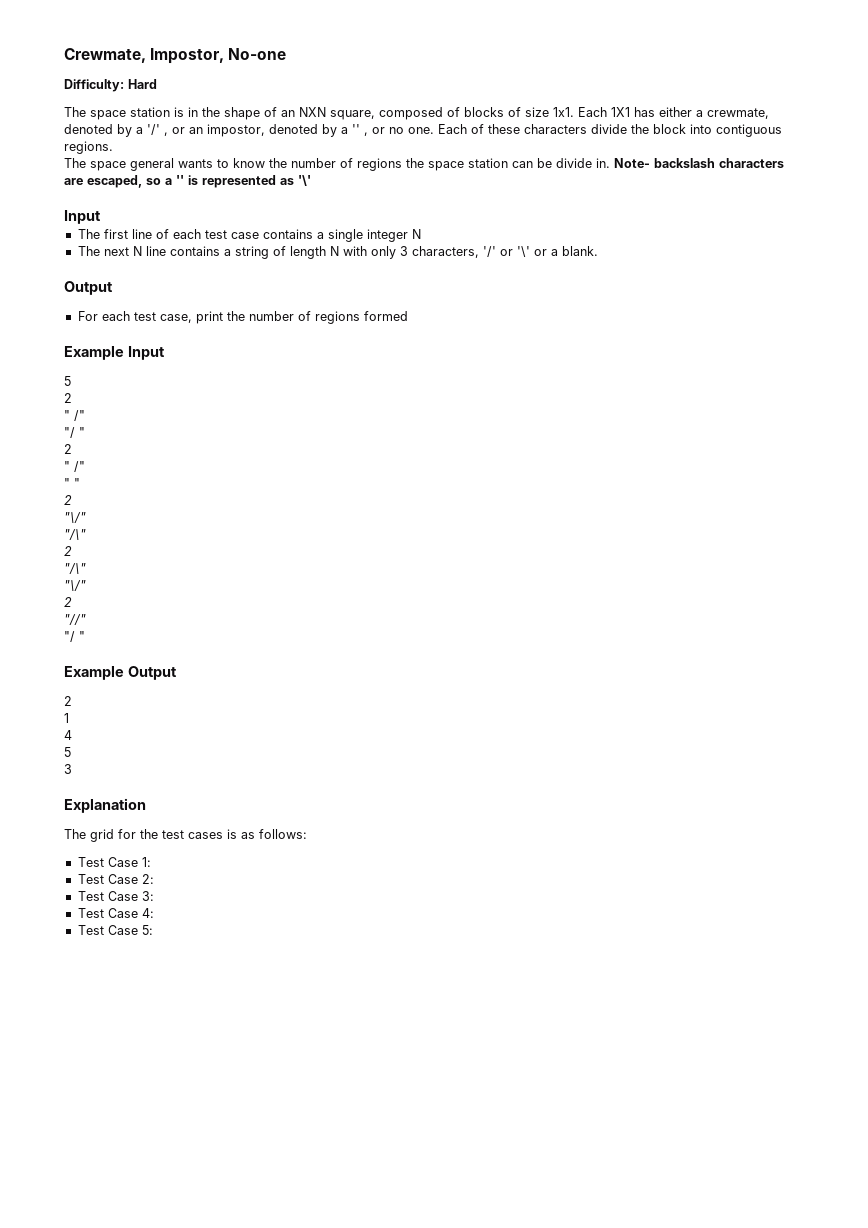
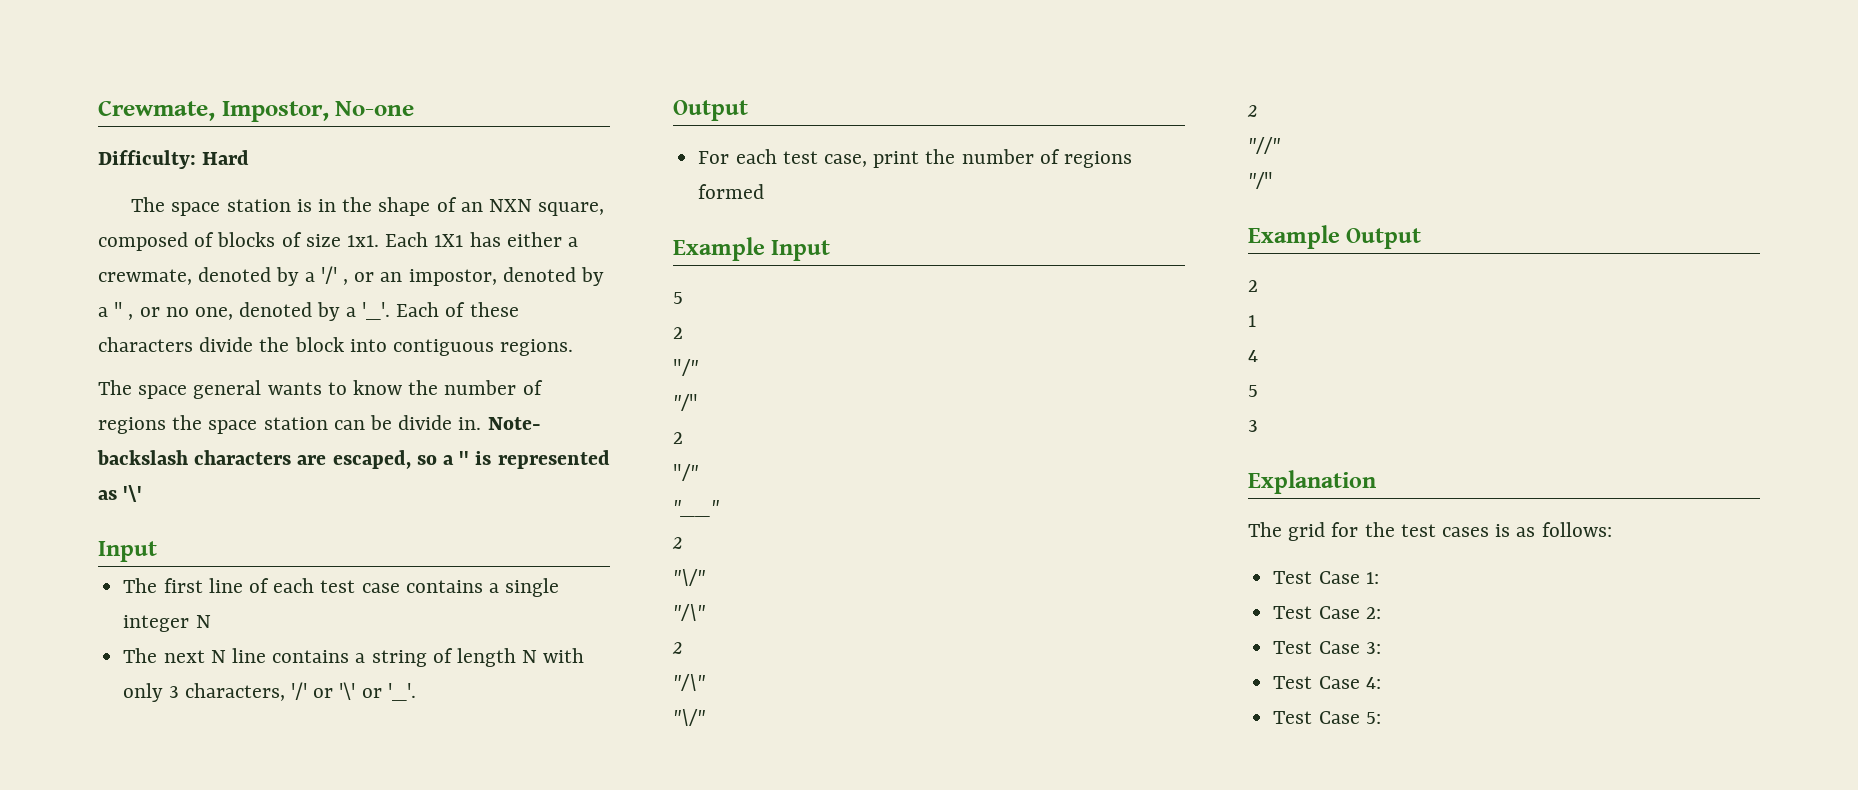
[408,127,434,134] one. -> [195,302,390,321] one, denoted by a '_'.
[550,246,598,256] a blank. -> [387,683,416,701] '_'.
[64,410,85,421] [64,427,85,438] [64,444,72,454] [64,461,85,472] [64,478,80,488] " /" // "/ " // 2 // " /" // " " -> [673,359,698,376] [673,394,698,411] [673,432,683,444] [673,464,698,481] [673,500,719,517] "/" // "/" // 2 // "/" // "__"
[64,631,85,642] "/ " -> [1248,172,1273,189] "/"

